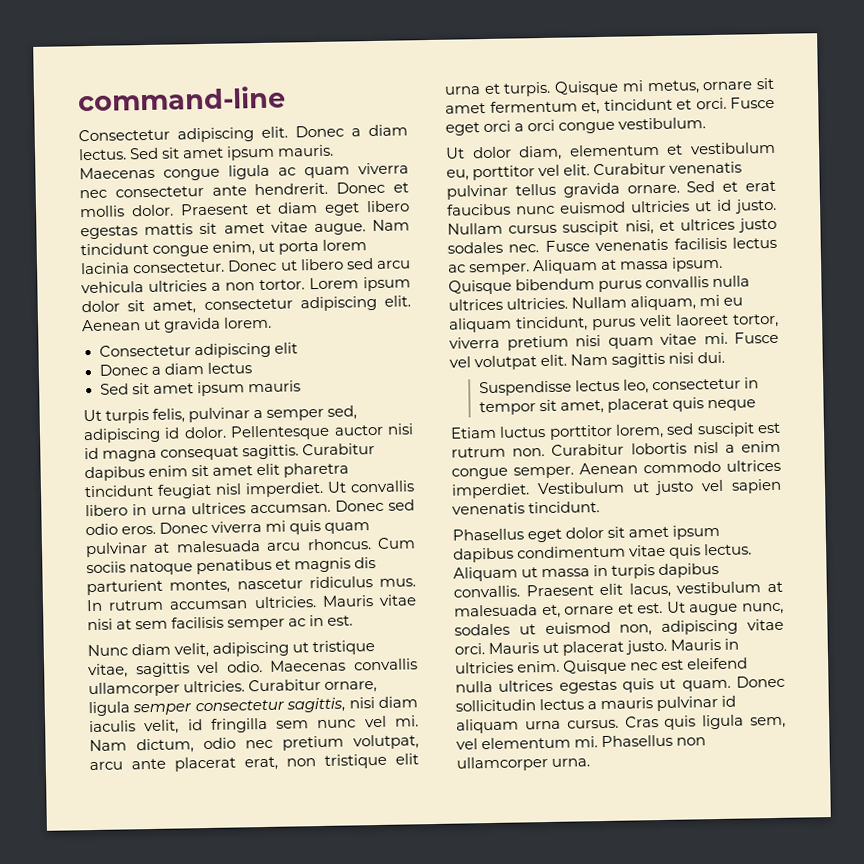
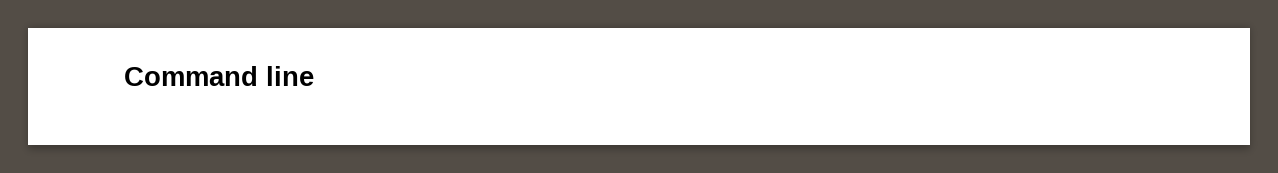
[77,85,286,112] [78,124,408,143] [78,144,335,161] [79,162,409,181] [79,181,409,199] [79,200,410,218] [80,219,410,240] [80,239,368,257] [80,258,411,275] [81,276,411,294] [81,295,411,314] [81,316,273,333] [98,342,298,359] [98,362,252,376] [99,380,301,397] [83,405,358,424] [83,423,414,444] [84,443,376,462] [84,462,350,482] [84,480,415,499] [85,499,415,517] [85,519,371,536] [85,537,416,558] [86,557,377,576] [86,576,416,596] [86,594,417,612] [87,614,354,631] [87,640,376,658] [88,658,418,679] [88,678,378,698] [88,696,418,717] [89,715,419,735] [89,734,419,754] [89,753,419,772] [444,77,775,97] [445,96,775,115] [445,117,707,136] [445,141,776,161] [446,161,743,181] [446,180,776,200] [446,198,777,216] [447,217,777,236] [447,236,777,254] [448,256,724,276] [448,275,751,295] [448,294,744,311] [449,313,779,333] [449,331,779,351] [449,351,726,371] [478,377,759,397] [478,397,756,416] [450,422,781,440] [451,440,781,458] [451,459,781,480] [451,478,782,499] [452,501,601,515] [452,524,721,543] [453,543,753,563] [453,562,720,582] [453,581,783,598] [454,601,784,619] [454,618,784,636] [454,638,740,656] [455,657,749,675] [455,675,785,694] [455,695,737,712] [456,714,786,734] [456,734,707,750] [456,756,591,772] command-line // Consectetur adipiscing elit. Donec a diam lectus. Sed sit amet ipsum mauris. Maecenas congue ligula ac quam viverra nec consectetur ante hendrerit. Donec et mollis dolor. Praesent et diam eget libero egestas mattis sit amet vitae augue. Nam tincidunt congue enim, ut porta lorem lacinia consectetur. Donec ut libero sed arcu vehicula ultricies a non tortor. Lorem ipsum dolor sit amet, consectetur adipiscing elit. Aenean ut gravida lorem. // Consectetur adipiscing elit // Donec a diam lectus // Sed sit amet ipsum mauris // Ut turpis felis, pulvinar a semper sed, adipiscing id dolor. Pellentesque auctor nisi id magna consequat sagittis. Curabitur dapibus enim sit amet elit pharetra tincidunt feugiat nisl imperdiet. Ut convallis libero in urna ultrices accumsan. Donec sed odio eros. Donec viverra mi quis quam pulvinar at malesuada arcu rhoncus. Cum sociis natoque penatibus et magnis dis parturient montes, nascetur ridiculus mus. In rutrum accumsan ultricies. Mauris vitae nisi at sem facilisis semper ac in est. // Nunc diam velit, adipiscing ut tristique vitae, sagittis vel odio. Maecenas convallis ullamcorper ultricies. Curabitur ornare, ligula semper consectetur sagittis, nisi diam iaculis velit, id fringilla sem nunc vel mi. Nam dictum, odio nec pretium volutpat, arcu ante placerat erat, non tristique elit urna et turpis. Quisque mi metus, ornare sit amet fermentum et, tincidunt et orci. Fusce eget orci a orci congue vestibulum. // Ut dolor diam, elementum et vestibulum eu, porttitor vel elit. Curabitur venenatis pulvinar tellus gravida ornare. Sed et erat faucibus nunc euismod ultricies ut id justo. Nullam cursus suscipit nisi, et ultrices justo sodales nec. Fusce venenatis facilisis lectus ac semper. Aliquam at massa ipsum. Quisque bibendum purus convallis nulla ultrices ultricies. Nullam aliquam, mi eu aliquam tincidunt, purus velit laoreet tortor, viverra pretium nisi quam vitae mi. Fusce vel volutpat elit. Nam sagittis nisi dui. // Suspendisse lectus leo, consectetur in tempor sit amet, placerat quis neque // Etiam luctus porttitor lorem, sed suscipit est rutrum non. Curabitur lobortis nisl a enim congue semper. Aenean commodo ultrices imperdiet. Vestibulum ut justo vel sapien venenatis tincidunt. // Phasellus eget dolor sit amet ipsum dapibus condimentum vitae quis lectus. Aliquam ut massa in turpis dapibus convallis. Praesent elit lacus, vestibulum at malesuada et, ornare et est. Ut augue nunc, sodales ut euismod non, adipiscing vitae orci. Mauris ut placerat justo. Mauris in ultricies enim. Quisque nec est eleifend nulla ultrices egestas quis ut quam. Donec sollicitudin lectus a mauris pulvinar id aliquam urna cursus. Cras quis ligula sem, vel elementum mi. Phasellus non ullamcorper urna. -> [124,66,314,86] Command line

